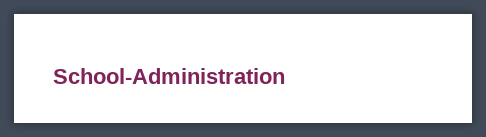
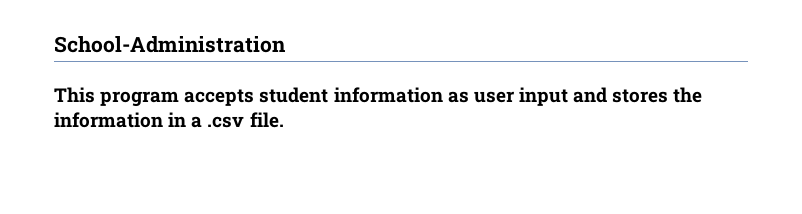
(285, 76) none -> [54,87,703,107] [54,112,284,128] // This program accepts student information as user input and stores the information in a .csv file.

